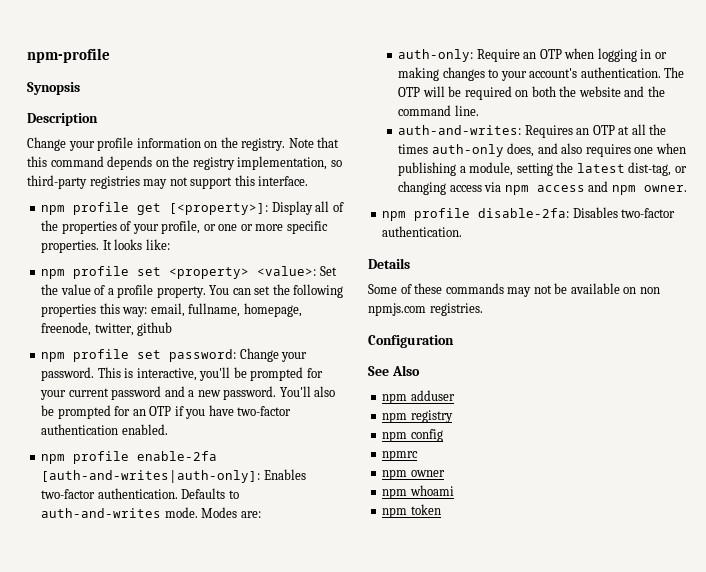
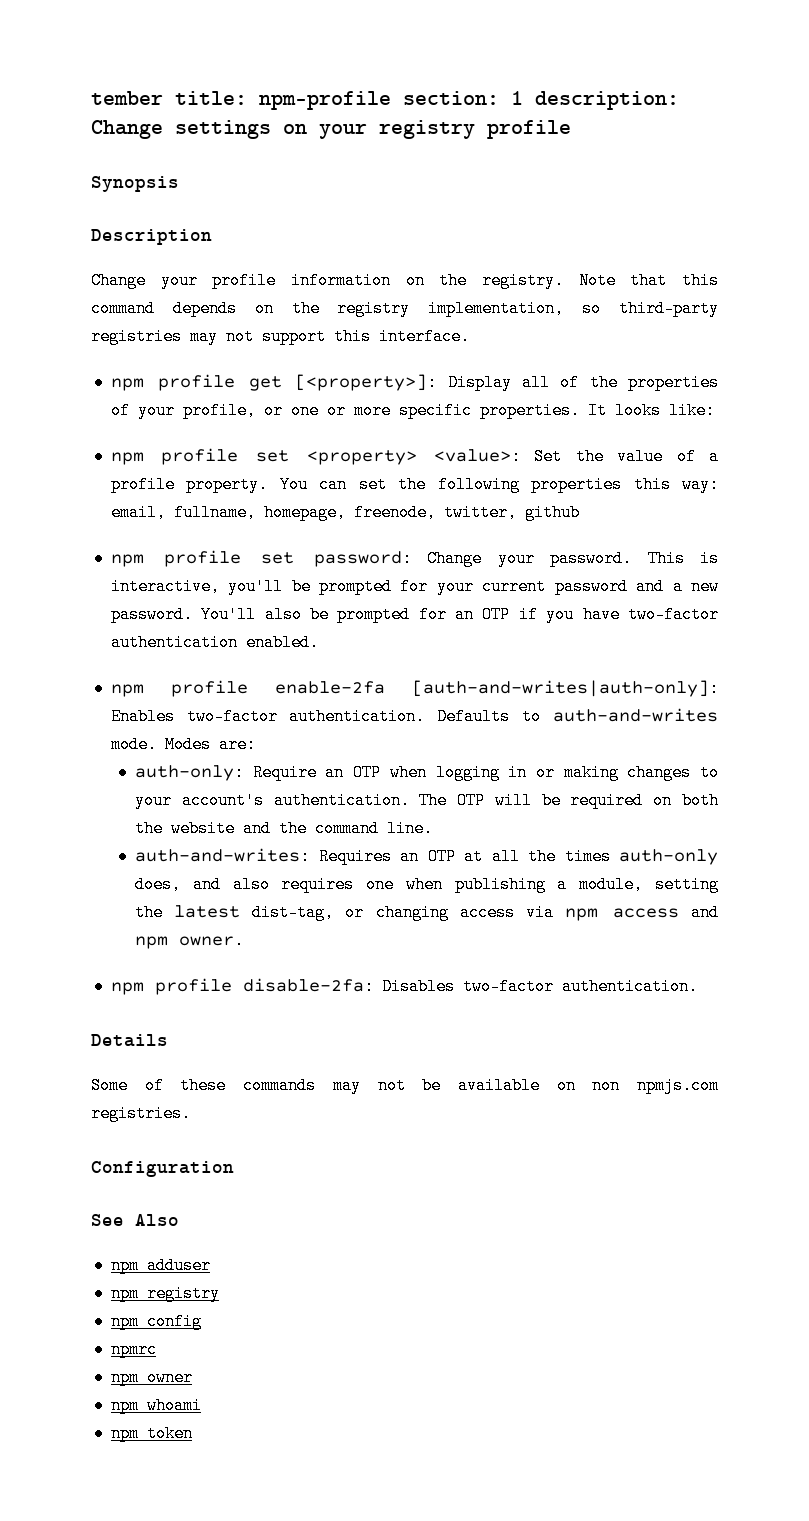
(27, 55) none -> [91,91,247,105] tember title:
(110, 55) none -> [403,91,679,110] [91,120,571,139] section: 1 description: Change settings on your registry profile

